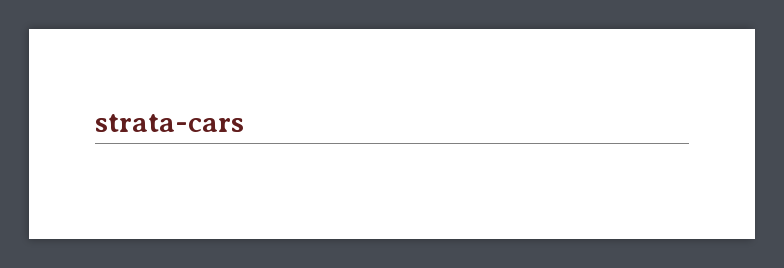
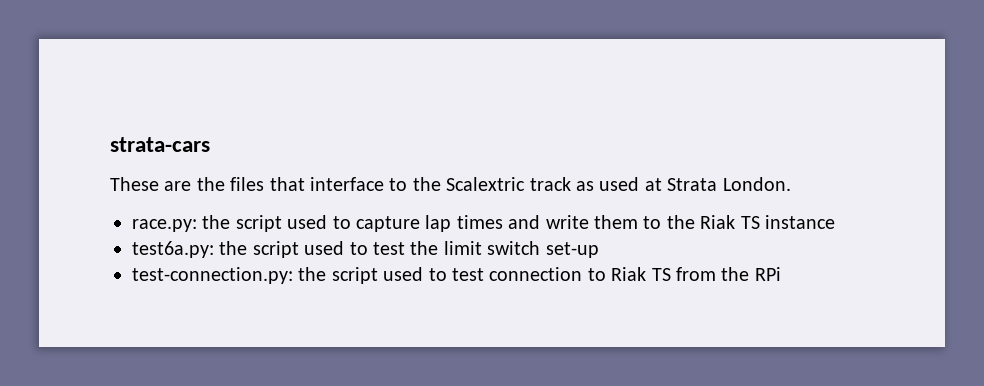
(244, 123) none -> [110,177,791,191] [132,215,835,232] [132,241,599,258] [132,267,781,284] // These are the files that interface to the Scalextric track as used at Strata London. // race.py: the script used to capture lap times and write them to the Riak TS instance // test6a.py: the script used to test the limit switch set-up // test-connection.py: the script used to test connection to Riak TS from the RPi

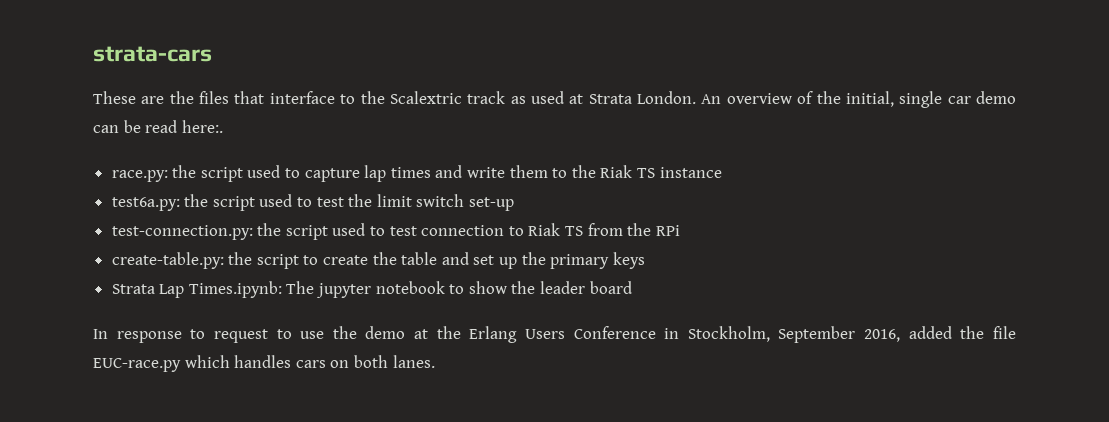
(791, 184) none -> [701,91,1017,108] [93,120,223,133] An overview of the initial, single car demo can be read here:.
(781, 274) none -> [111,252,645,269] [111,281,632,298] [93,326,1017,343] [93,355,435,372] // create-table.py: the script to create the table and set up the primary keys // Strata Lap Times.ipynb: The jupyter notebook to show the leader board // In response to request to use the demo at the Erlang Users Conference in Stockholm, September 2016, added the file EUC-race.py which handles cars on both lanes.

